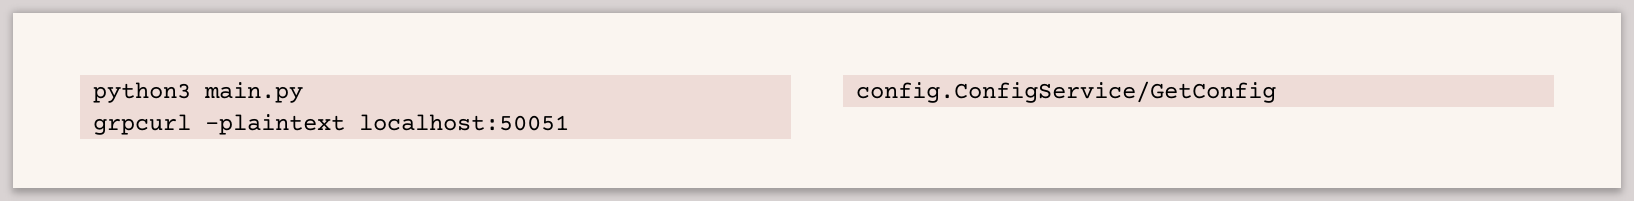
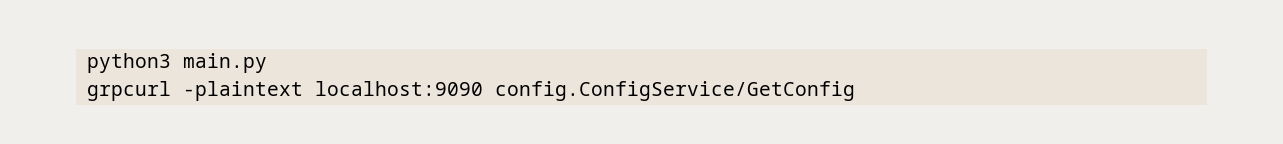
[358,114,569,131] localhost:50051 -> [315,81,484,96] localhost:9090

